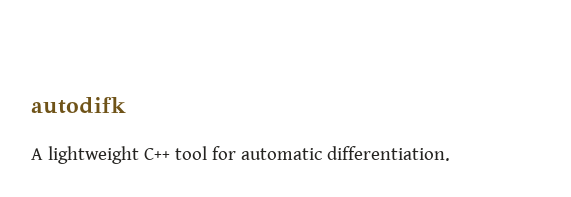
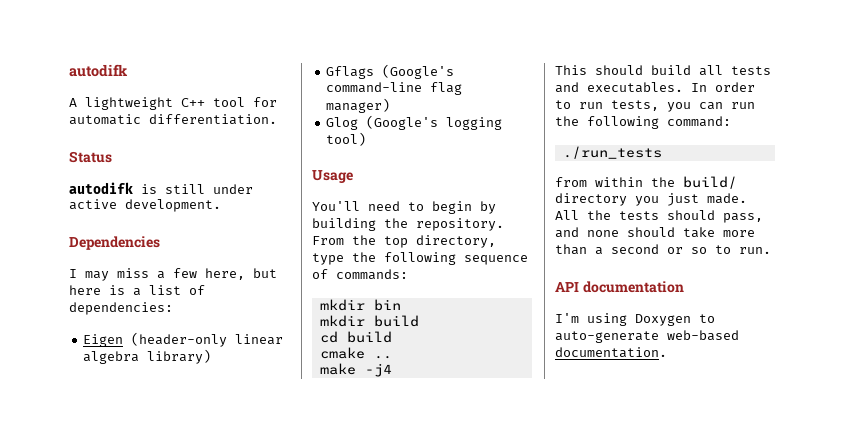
(450, 153) none -> [69,151,112,163] [69,182,253,194] [69,199,221,212] [69,236,160,250] [69,268,277,281] [69,285,205,296] [69,302,173,315] [83,332,284,347] [83,349,212,364] [326,64,455,79] [326,82,463,95] [326,98,391,113] [326,115,503,130] [326,132,367,146] [312,170,353,183] [312,201,496,214] [312,218,504,231] [312,235,496,248] [312,252,528,265] [312,269,408,280] [319,299,401,311] [319,315,419,327] [319,331,392,343] [319,347,392,359] [319,363,392,377] [555,65,771,76] [555,82,755,93] [555,100,755,112] [555,116,731,129] [562,146,662,159] [555,176,737,189] [555,193,747,206] [555,210,763,223] [555,227,755,238] [555,244,771,255] [555,281,684,293] [555,313,715,326] [555,330,739,343] [555,347,667,358] // Status // autodifk is still under active development. // Dependencies // I may miss a few here, but here is a list of dependencies: // Eigen (header-only linear algebra library) // Gflags (Google's command-line flag manager) // Glog (Google's logging tool) // Usage // You'll need to begin by building the repository. From the top directory, type the following sequence of commands: // mkdir bin // mkdir build // cd build // cmake .. // make -j4 // This should build all tests and executables. In order to run tests, you can run the following command: // ./run_tests // from within the build/ directory you just made. All the tests should pass, and none should take more than a second or so to run. // API documentation // I'm using Doxygen to auto-generate web-based documentation.

